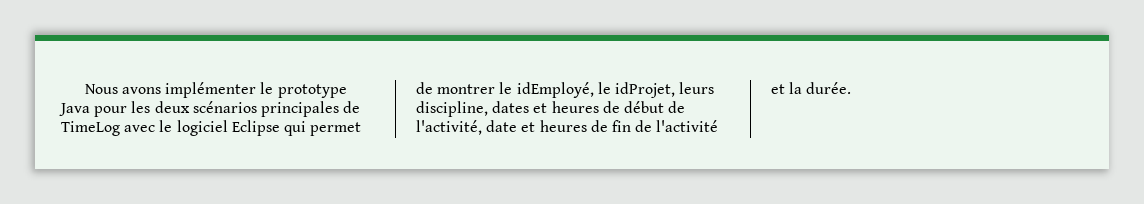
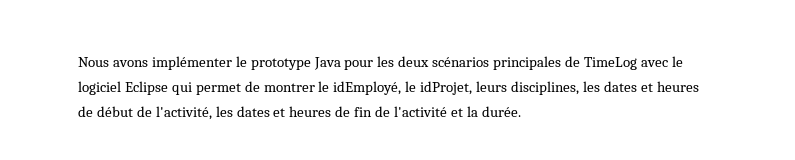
[416,101,488,117] discipline, -> [511,81,600,95] disciplines, les
[486,120,518,132] date -> [215,106,270,117] les dates

